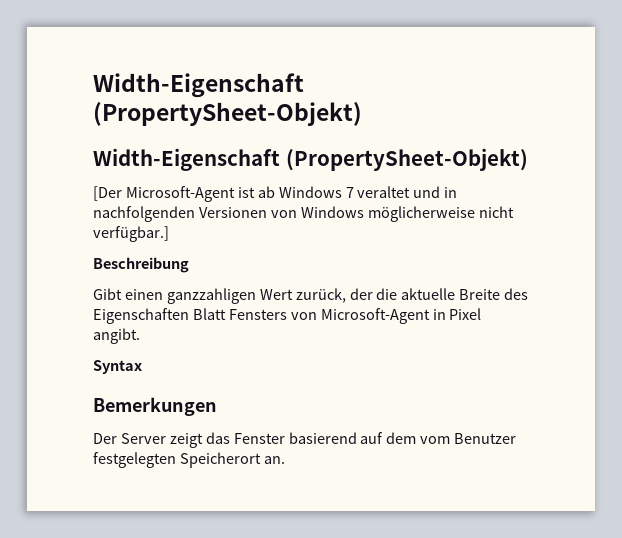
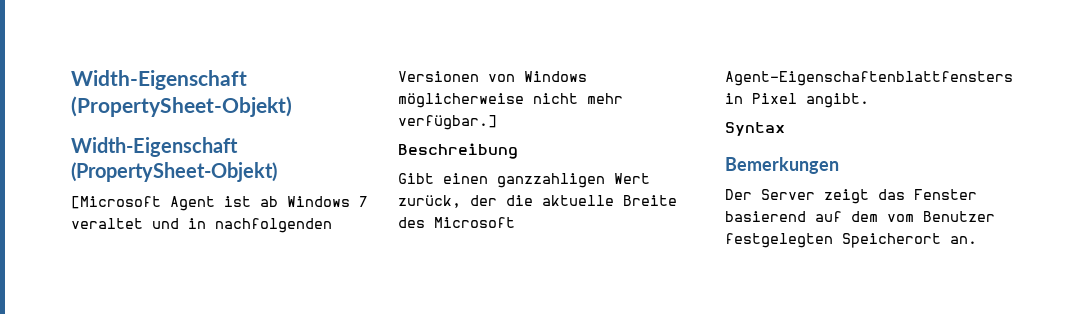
[93,186,235,202] [Der Microsoft-Agent -> [71,196,215,211] [Microsoft Agent
(514, 212) none -> [587,93,623,104] mehr
[93,308,430,324] Eigenschaften Blatt Fensters von Microsoft-Agent -> [434,217,515,228] [725,71,1013,86] Microsoft Agent-Eigenschaftenblattfensters

